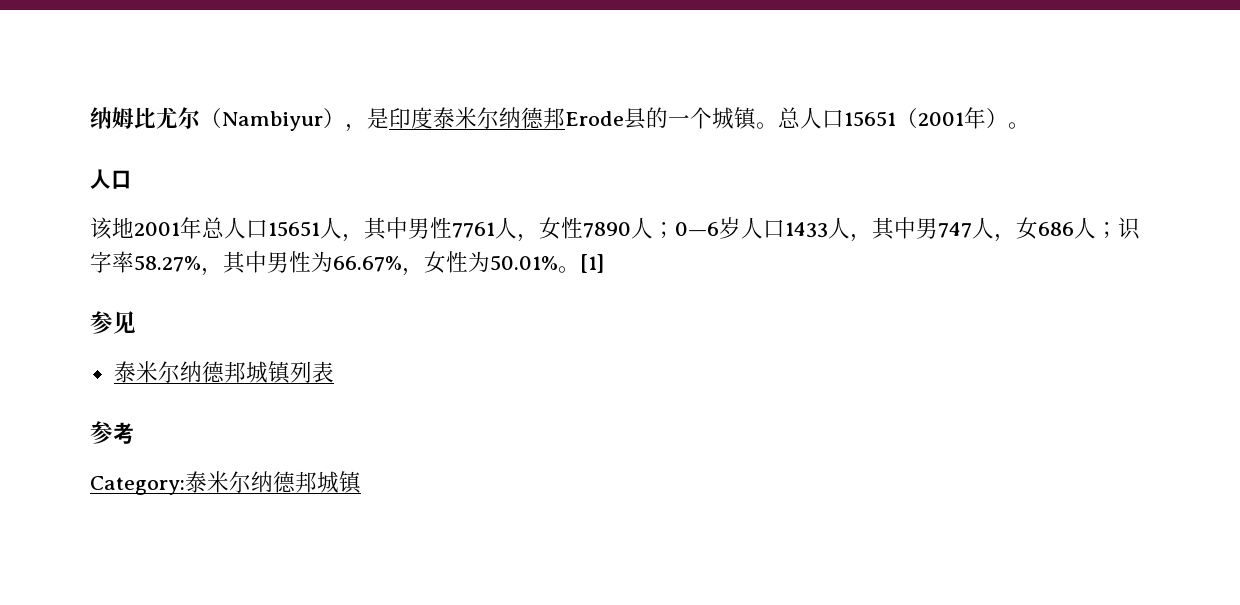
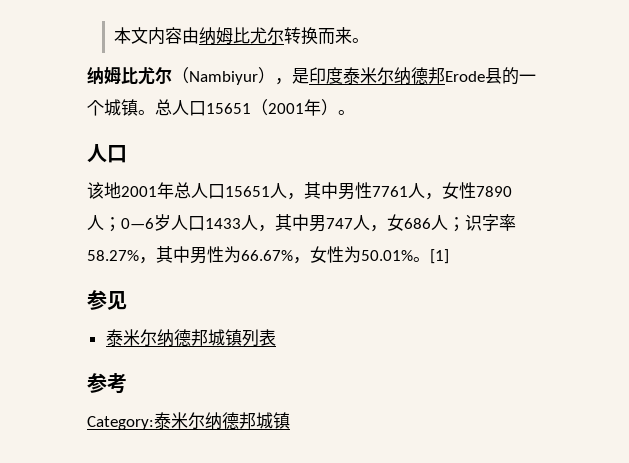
(90, 118) none -> [114,27,370,45] 本文内容由纳姆比尤尔转换而来。 //

